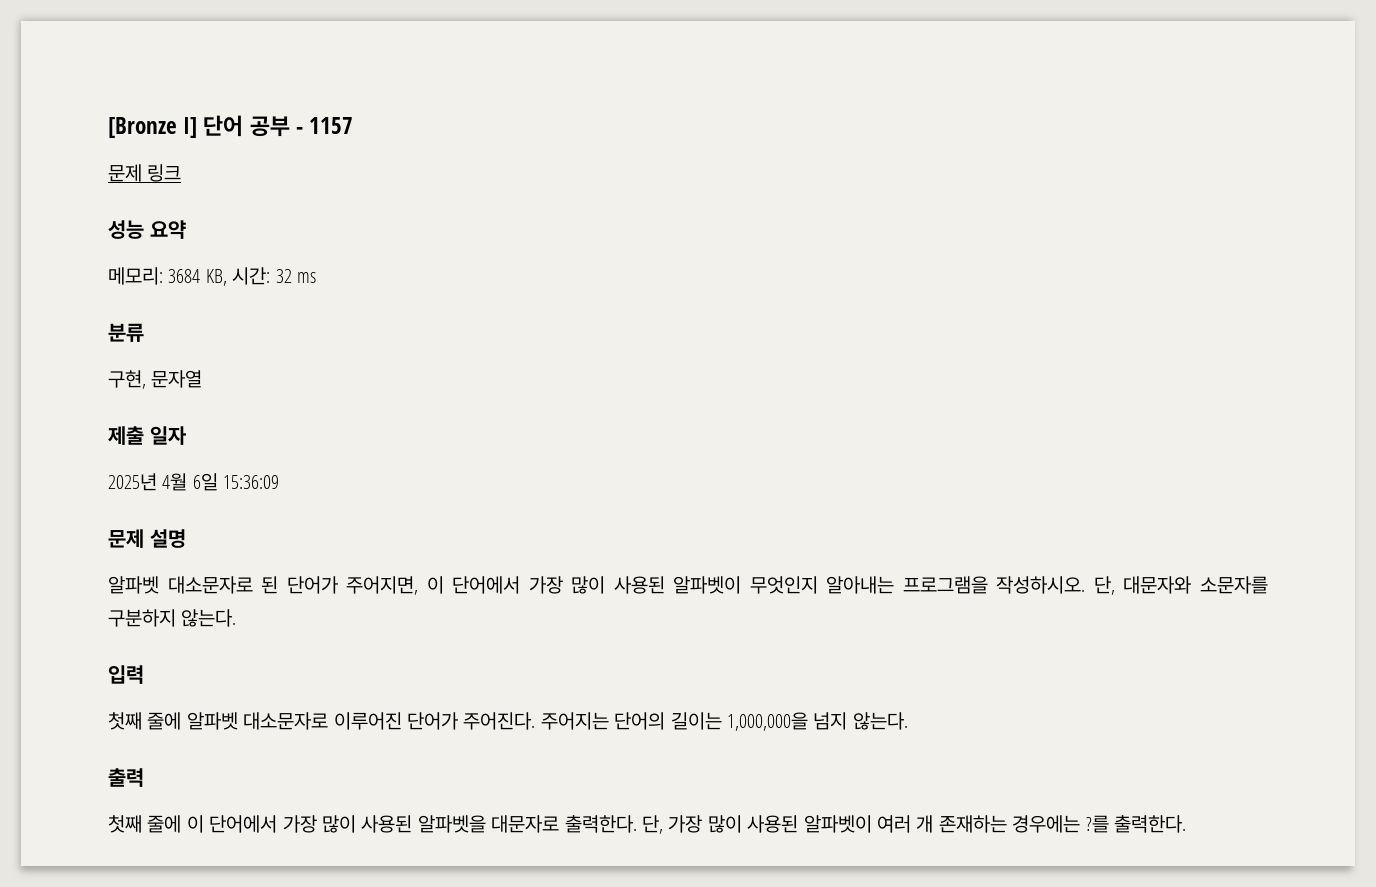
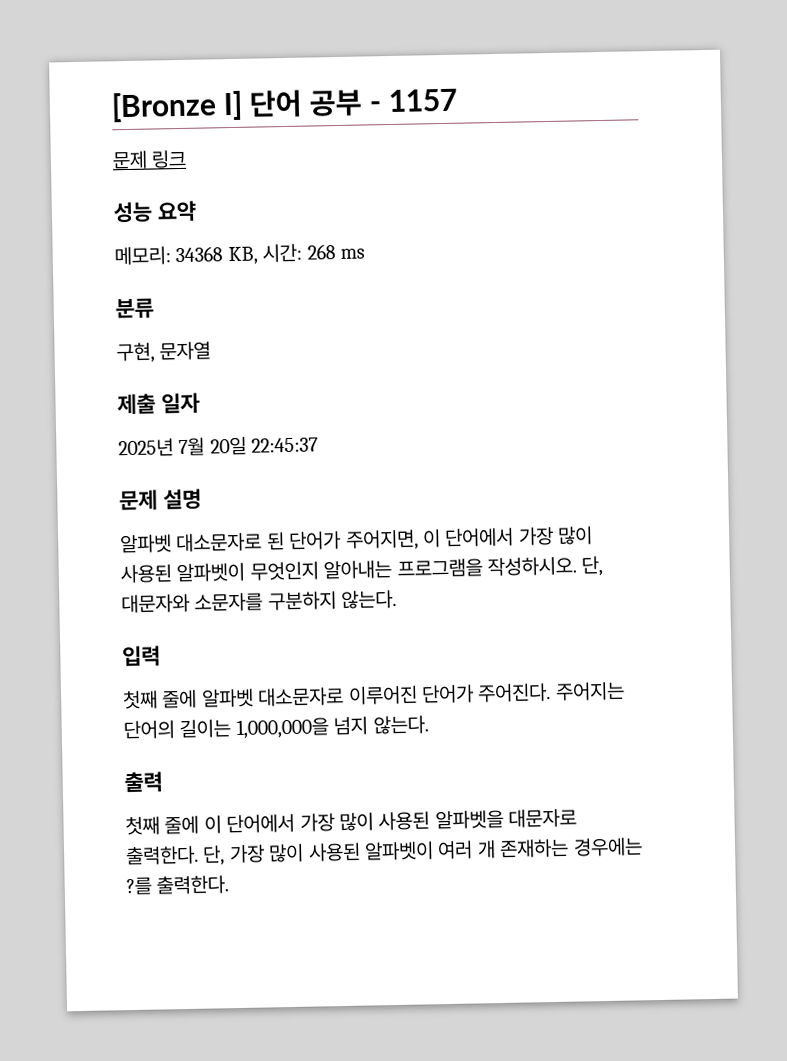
[168,269,201,283] 3684 -> [175,246,224,263] 34368
[275,269,292,283] 32 -> [306,244,336,260] 268
[162,473,280,491] 4월 6일 15:36:09 -> [178,436,319,457] 7월 20일 22:45:37

